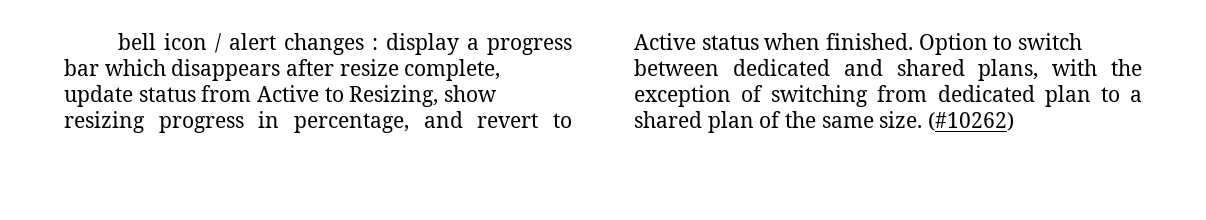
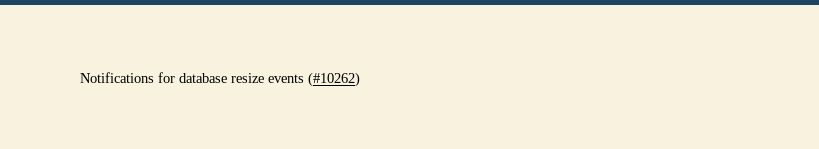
[118,33,572,55] [64,59,501,81] [64,85,498,107] [64,111,572,133] [634,33,1083,55] [634,59,1142,81] [634,85,1142,107] [634,111,923,133] bell icon / alert changes : display a progress bar which disappears after resize complete, update status from Active to Resizing, show resizing progress in percentage, and revert to Active status when finished. Option to switch between dedicated and shared plans, with the exception of switching from dedicated plan to a shared plan of the same size. -> [80,72,304,83] Notifications for database resize events

